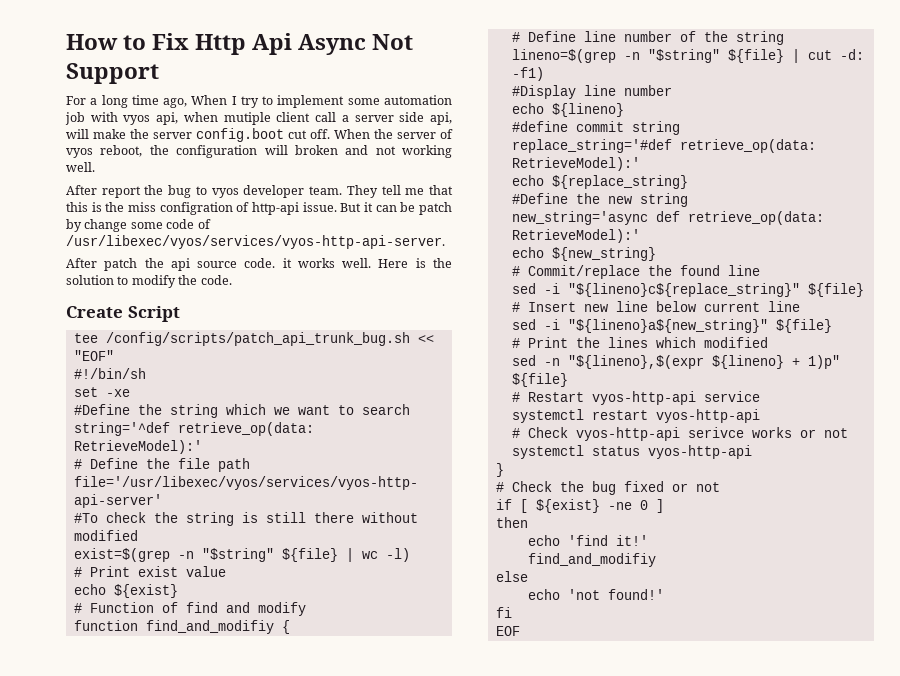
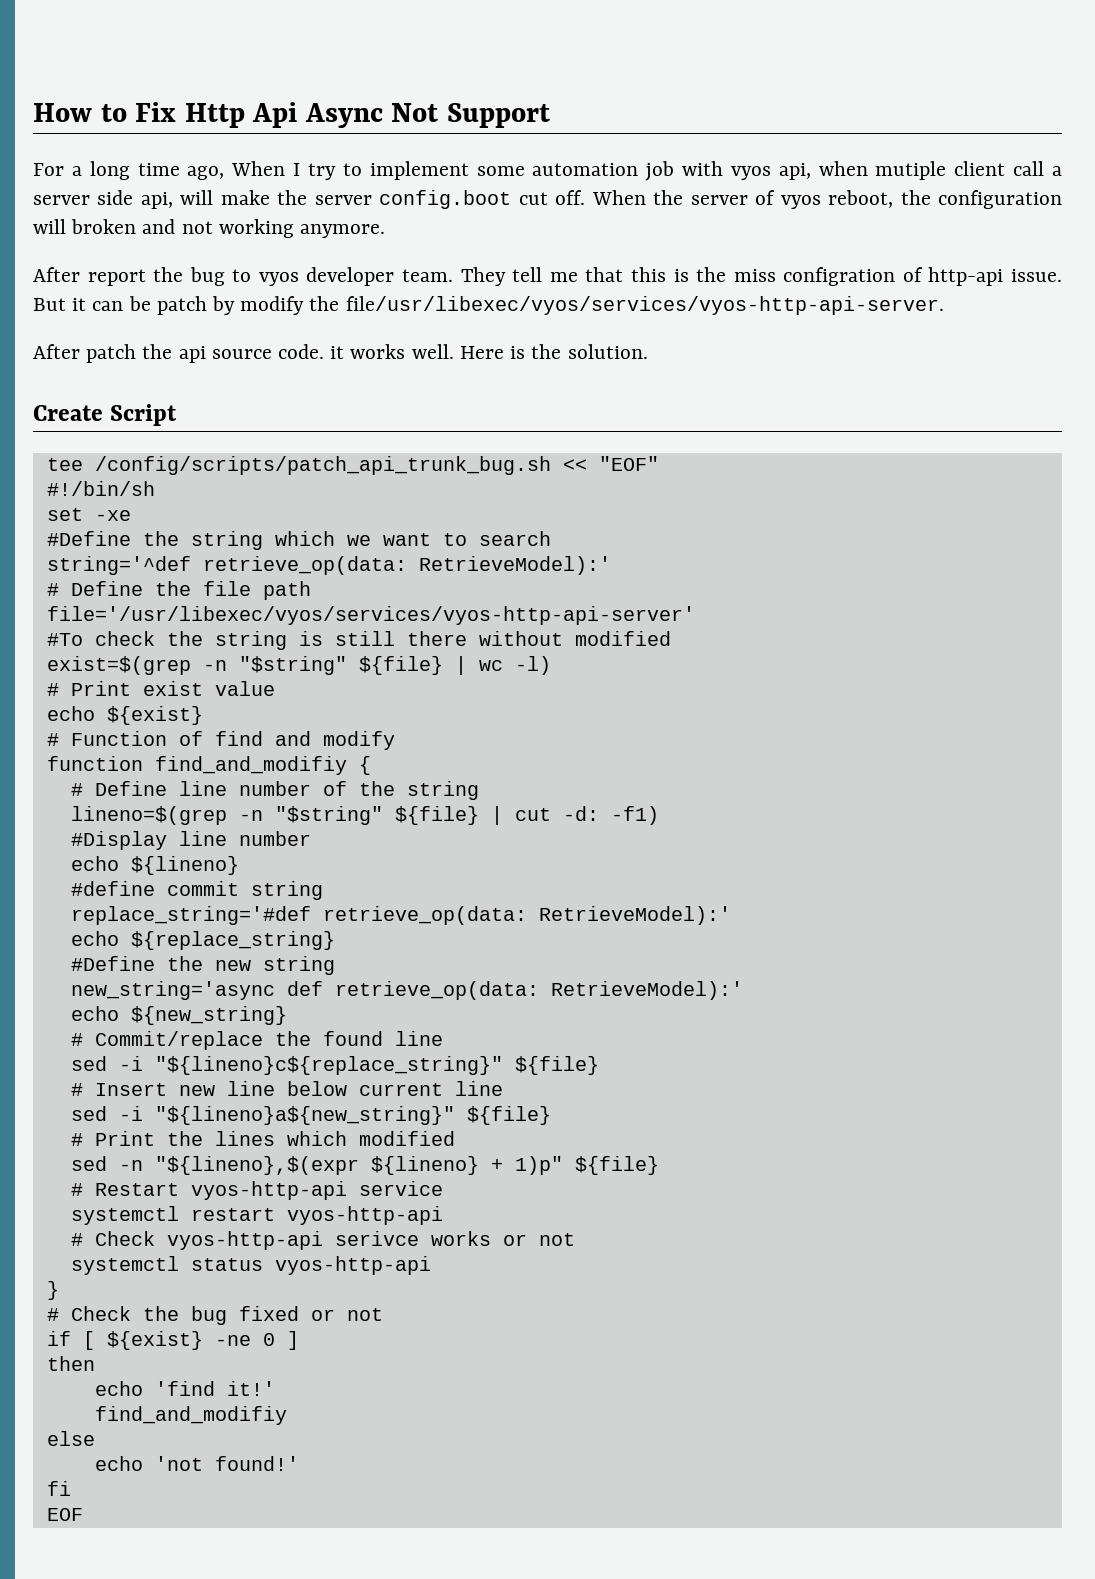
[66,162,95,172] well. -> [300,224,386,238] anymore.
[84,219,211,232] [66,235,445,249] change some code of /usr/libexec/vyos/services/vyos-http-api-server. -> [240,296,944,315] modify the file/usr/libexec/vyos/services/vyos-http-api-server.
[66,275,232,288] solution to modify the code. -> [567,344,648,359] solution.

